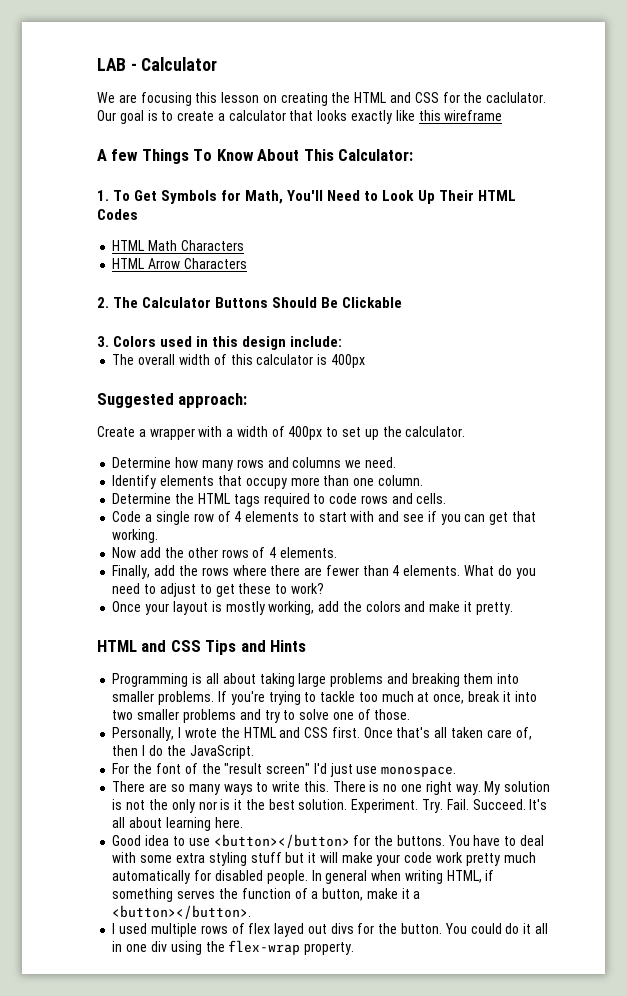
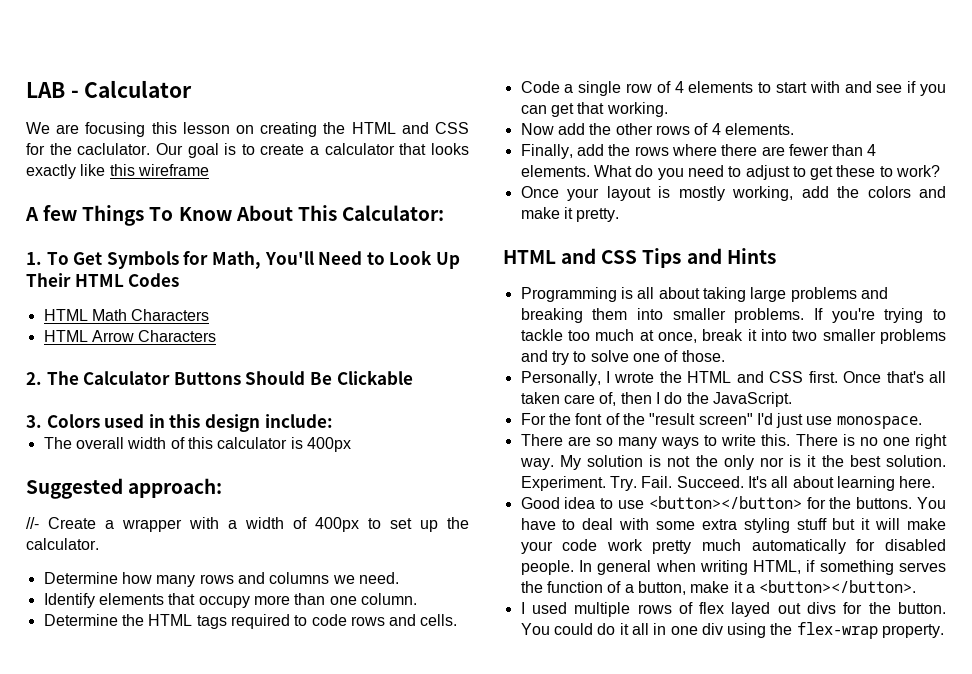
(248, 400) none -> [26,517,39,529] //-

